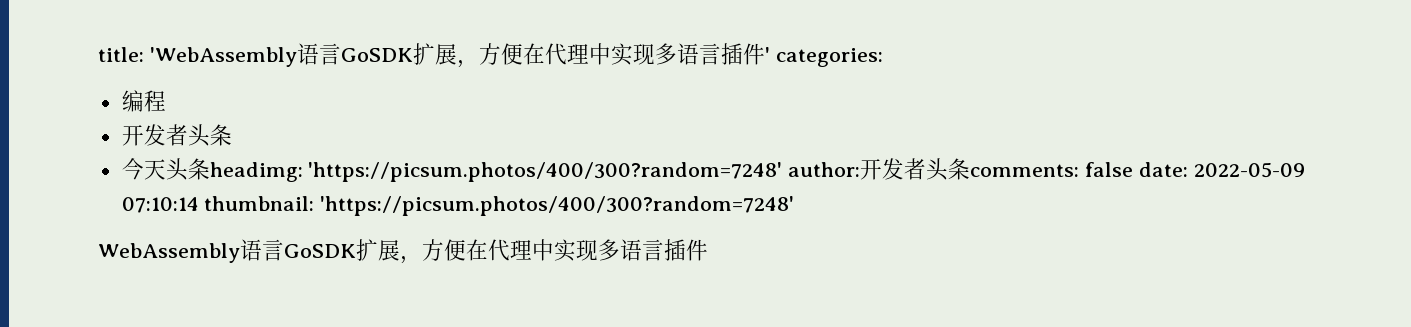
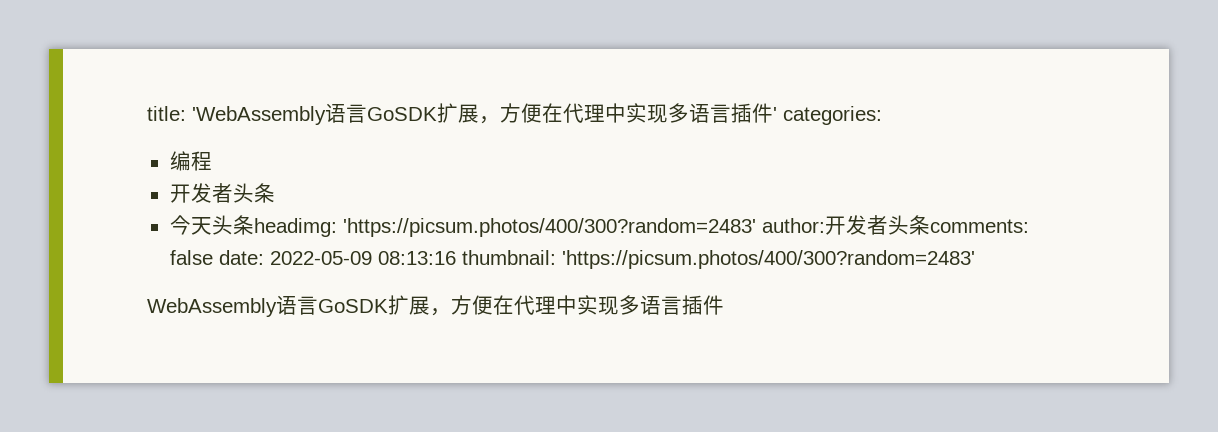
[308,162,783,182] 'https://picsum.photos/400/300?random=7248' -> [342,218,756,237] 'https://picsum.photos/400/300?random=2483'
[121,196,795,216] 07:10:14 thumbnail: 'https://picsum.photos/400/300?random=7248' -> [377,250,975,269] 08:13:16 thumbnail: 'https://picsum.photos/400/300?random=2483'

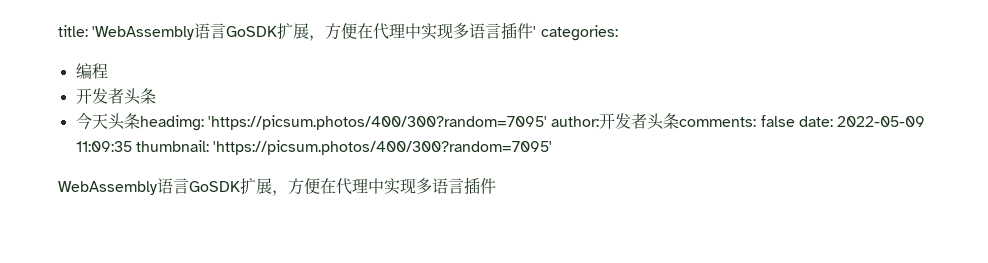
[342,218,756,237] 'https://picsum.photos/400/300?random=2483' -> [207,115,547,130] 'https://picsum.photos/400/300?random=7095'
[377,250,975,269] 08:13:16 thumbnail: 'https://picsum.photos/400/300?random=2483' -> [75,140,553,155] 11:09:35 thumbnail: 'https://picsum.photos/400/300?random=7095'

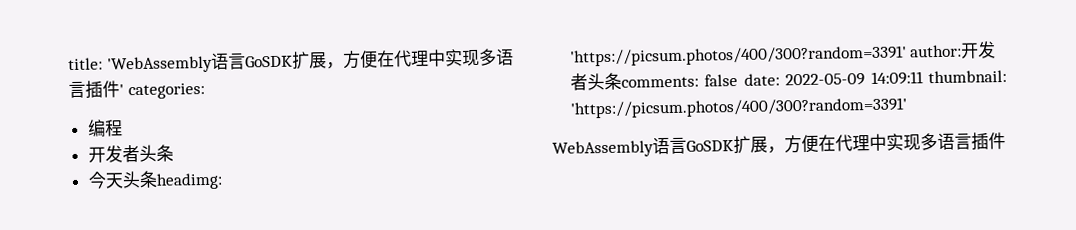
[207,115,547,130] 'https://picsum.photos/400/300?random=7095' -> [569,45,907,67] 'https://picsum.photos/400/300?random=3391'
[75,140,553,155] 11:09:35 thumbnail: 'https://picsum.photos/400/300?random=7095' -> [870,69,1007,86] [569,97,908,119] 14:09:11 thumbnail: 'https://picsum.photos/400/300?random=3391'

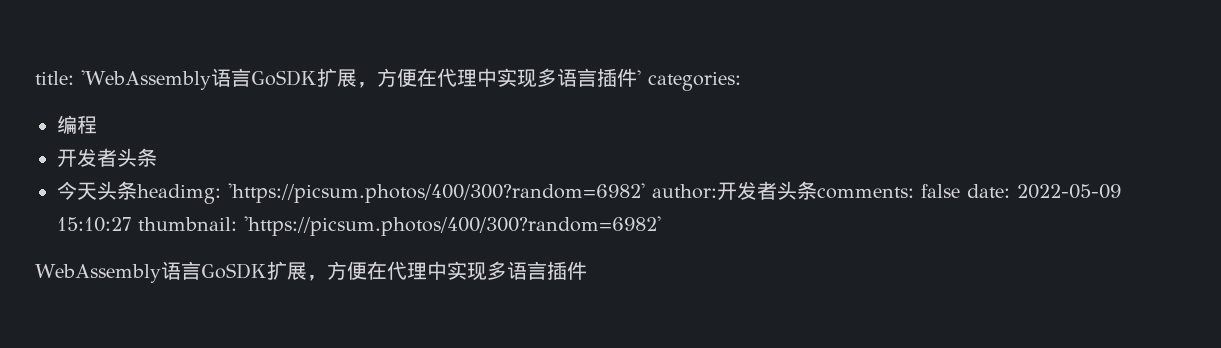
[569,45,907,67] 'https://picsum.photos/400/300?random=3391' -> [228,183,645,203] 'https://picsum.photos/400/300?random=6982'
[870,69,1007,86] [569,97,908,119] 14:09:11 thumbnail: 'https://picsum.photos/400/300?random=3391' -> [57,216,661,236] 15:10:27 thumbnail: 'https://picsum.photos/400/300?random=6982'

